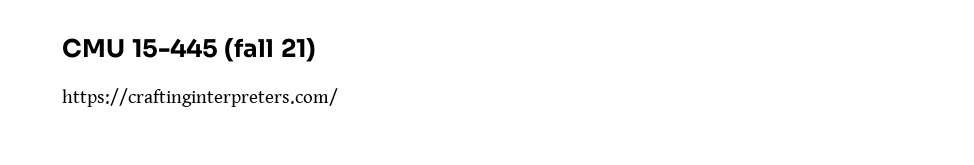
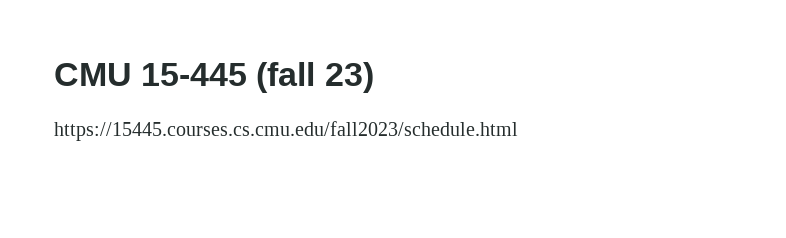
[280,37,316,62] [62,88,338,107] 21) // https://craftinginterpreters.com/ -> [324,62,374,93] [54,121,518,141] 23) // https://15445.courses.cs.cmu.edu/fall2023/schedule.html

